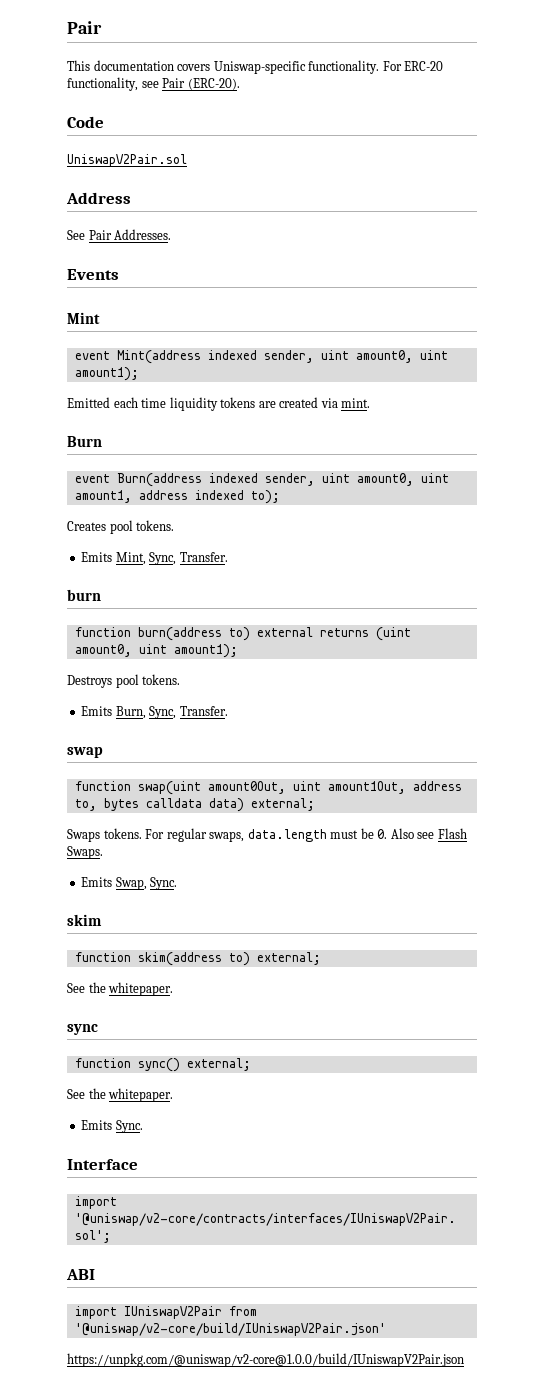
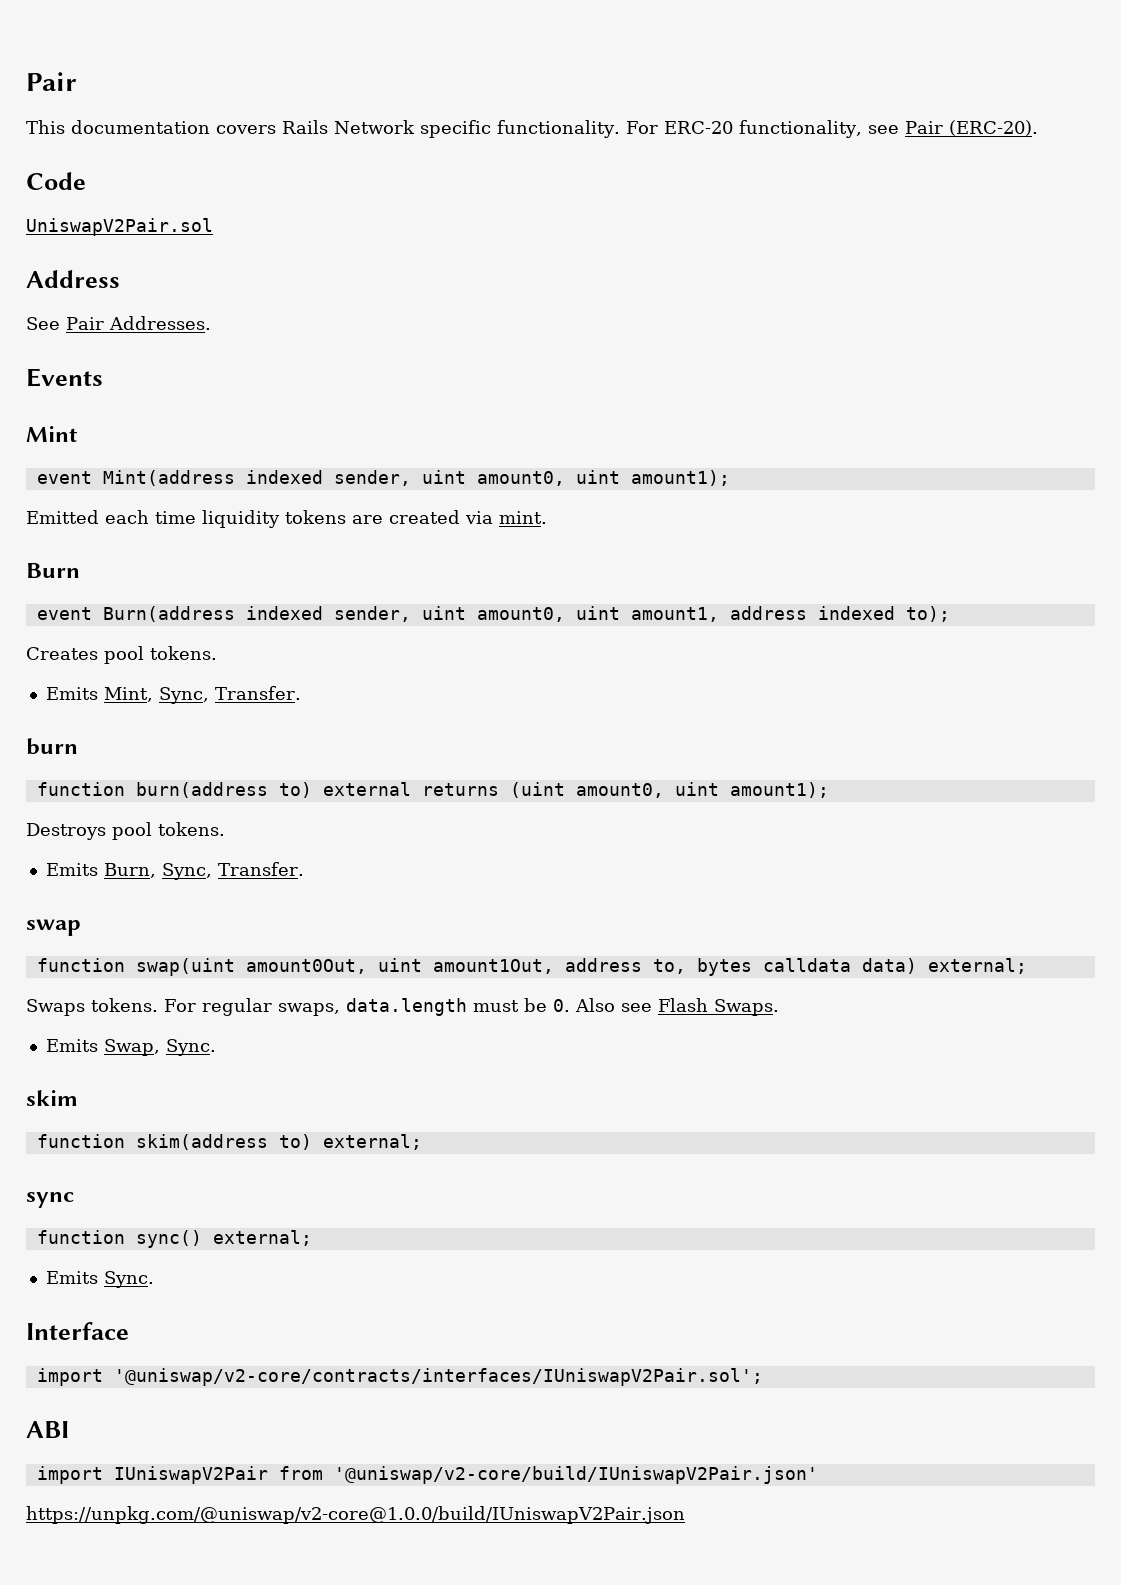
[213,61,306,74] Uniswap-specific -> [282,120,491,138] Rails Network specific
[67,982,174,996] // See the whitepaper. -> (422, 1142) none
[67,1088,174,1102] // See the whitepaper. -> (312, 1238) none

